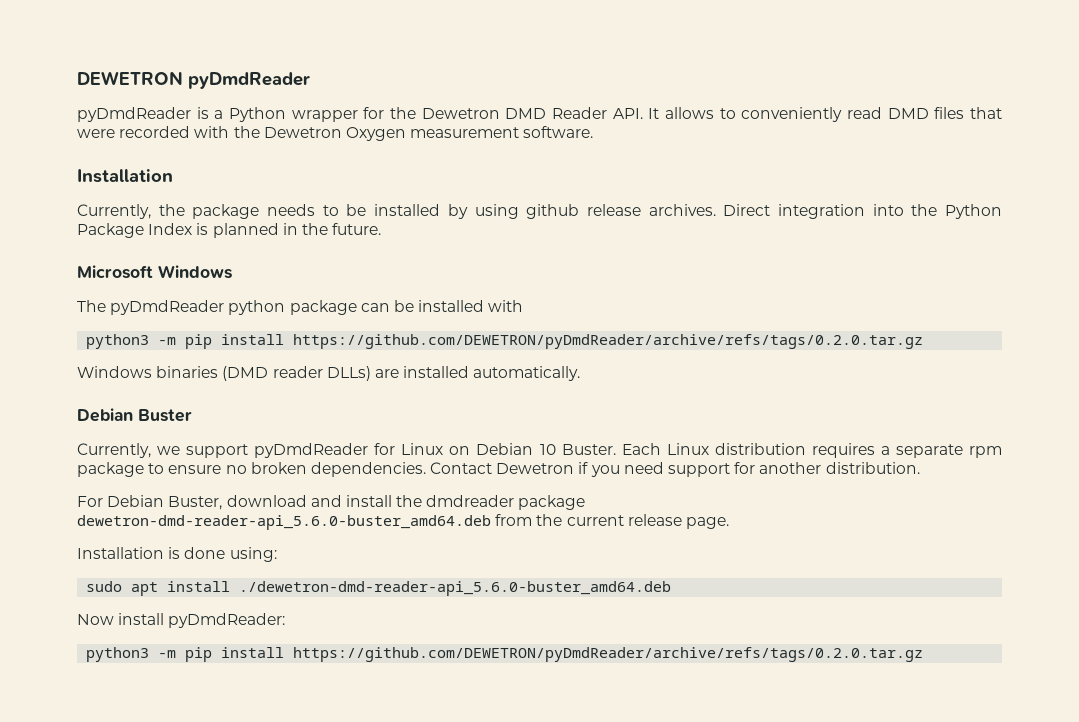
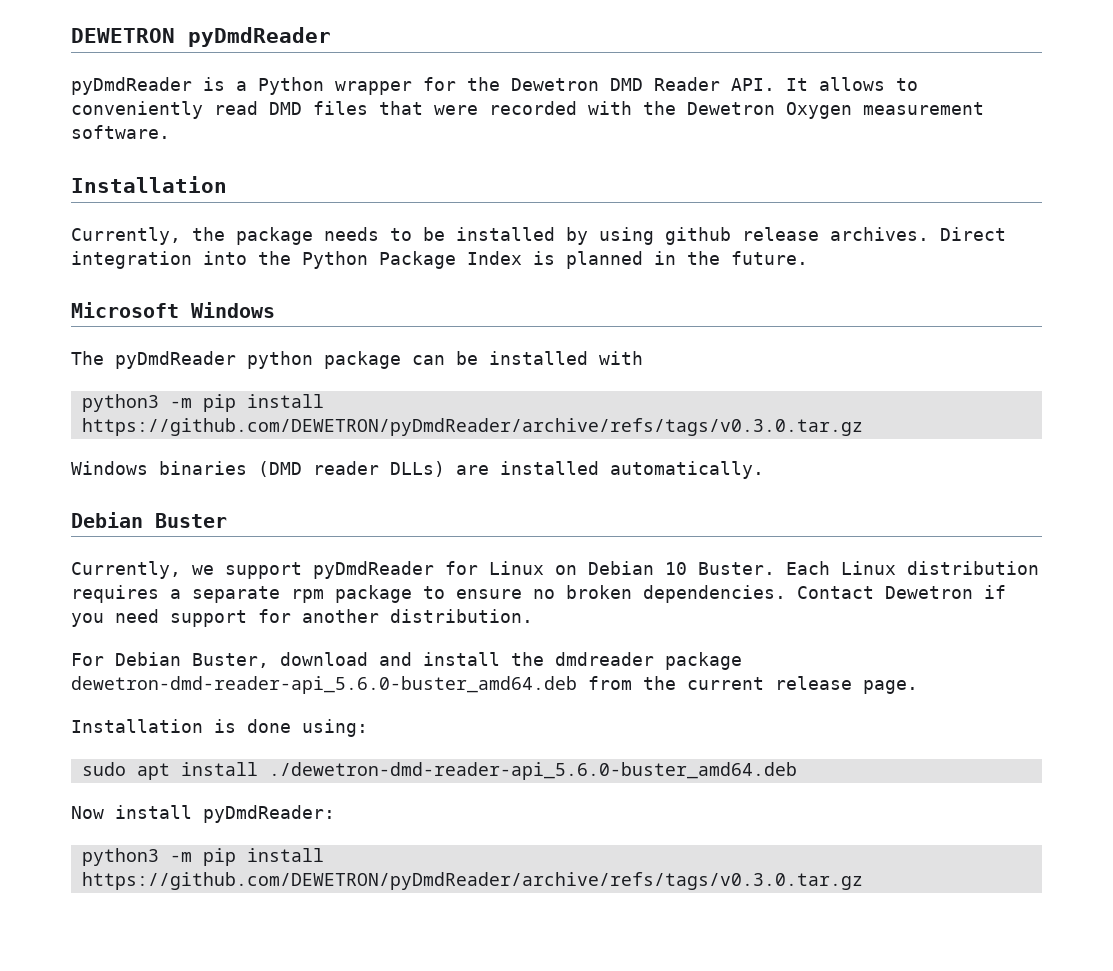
[293,334,924,349] https://github.com/DEWETRON/pyDmdReader/archive/refs/tags/0.2.0.tar.gz -> [81,418,863,436] https://github.com/DEWETRON/pyDmdReader/archive/refs/tags/v0.3.0.tar.gz
[293,647,924,662] https://github.com/DEWETRON/pyDmdReader/archive/refs/tags/0.2.0.tar.gz -> [81,872,863,890] https://github.com/DEWETRON/pyDmdReader/archive/refs/tags/v0.3.0.tar.gz

